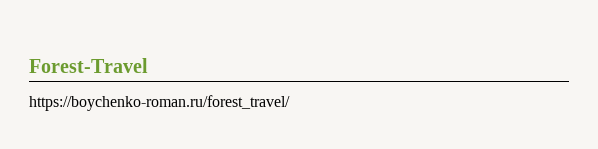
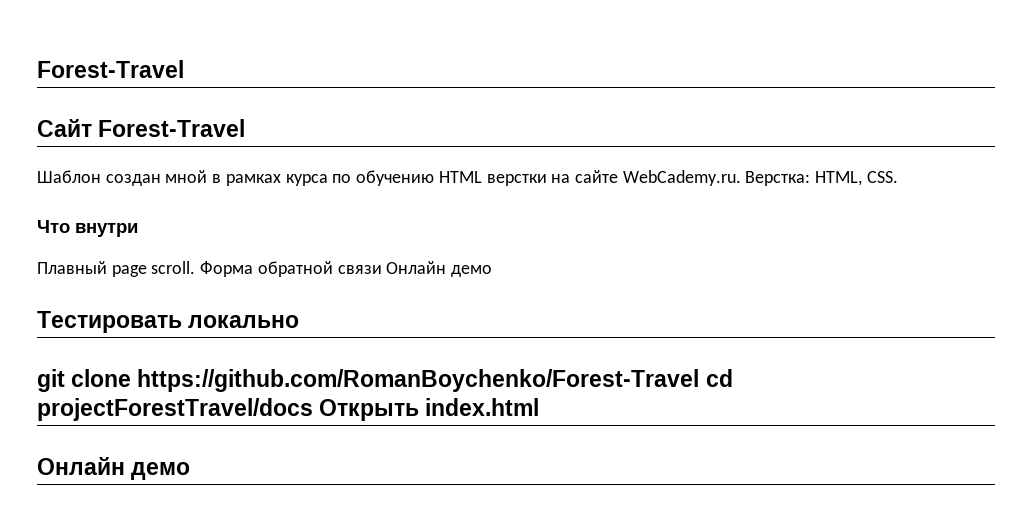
[29,58,148,73] [29,95,290,111] Forest-Travel // https://boychenko-roman.ru/forest_travel/ -> [37,60,184,78] [37,119,246,137] [37,170,898,186] [37,220,138,237] [37,261,493,277] [37,311,300,333] [37,369,733,392] [37,398,540,421] [37,457,191,480] Forest-Travel // Cайт Forest-Travel // Шаблон создан мной в рамках курса по обучению HTML верстки на сайте WebCademy.ru. Верстка: HTML, CSS. // Что внутри // Плавный page scroll. Форма обратной связи Онлайн демо // Тестировать локально // git clone https://github.com/RomanBoychenko/Forest-Travel cd projectForestTravel/docs Открыть index.html // Онлайн демо

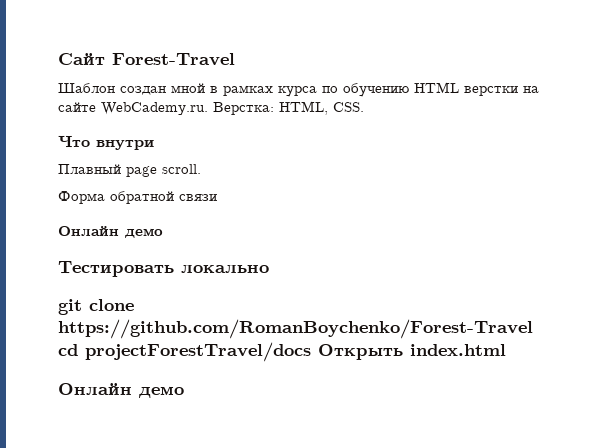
[37,60,184,78] Forest-Travel // -> (58, 59) none
(196, 267) none -> (201, 169) //
(382, 269) none -> (217, 197) //

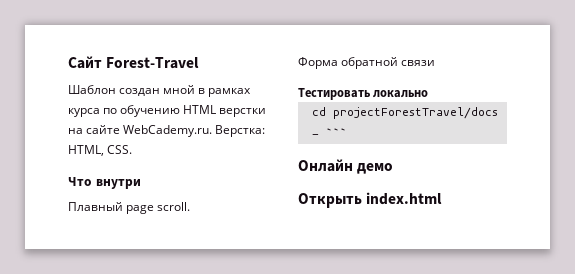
[58,226,163,238] [58,261,269,277] [58,299,134,315] [58,319,533,339] [58,342,311,362] Онлайн демо // Тестировать локально // git clone https://github.com/RomanBoychenko/Forest-Travel cd projectForestTravel/docs -> [298,88,429,100] [311,107,498,119] [311,128,347,137] [298,159,394,174] Тестировать локально // cd projectForestTravel/docs - ``` // Онлайн демо //
[58,383,184,398] // Онлайн демо -> (443, 198) none

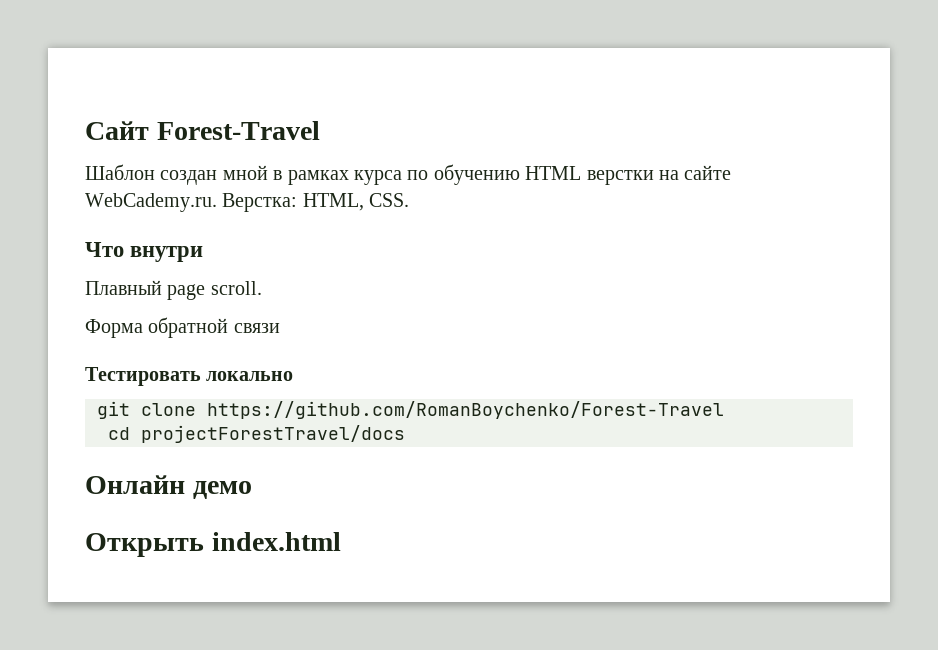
(429, 94) none -> [97,401,724,419] // git clone https://github.com/RomanBoychenko/Forest-Travel
[311,128,347,137] - ``` -> (405, 434) none

